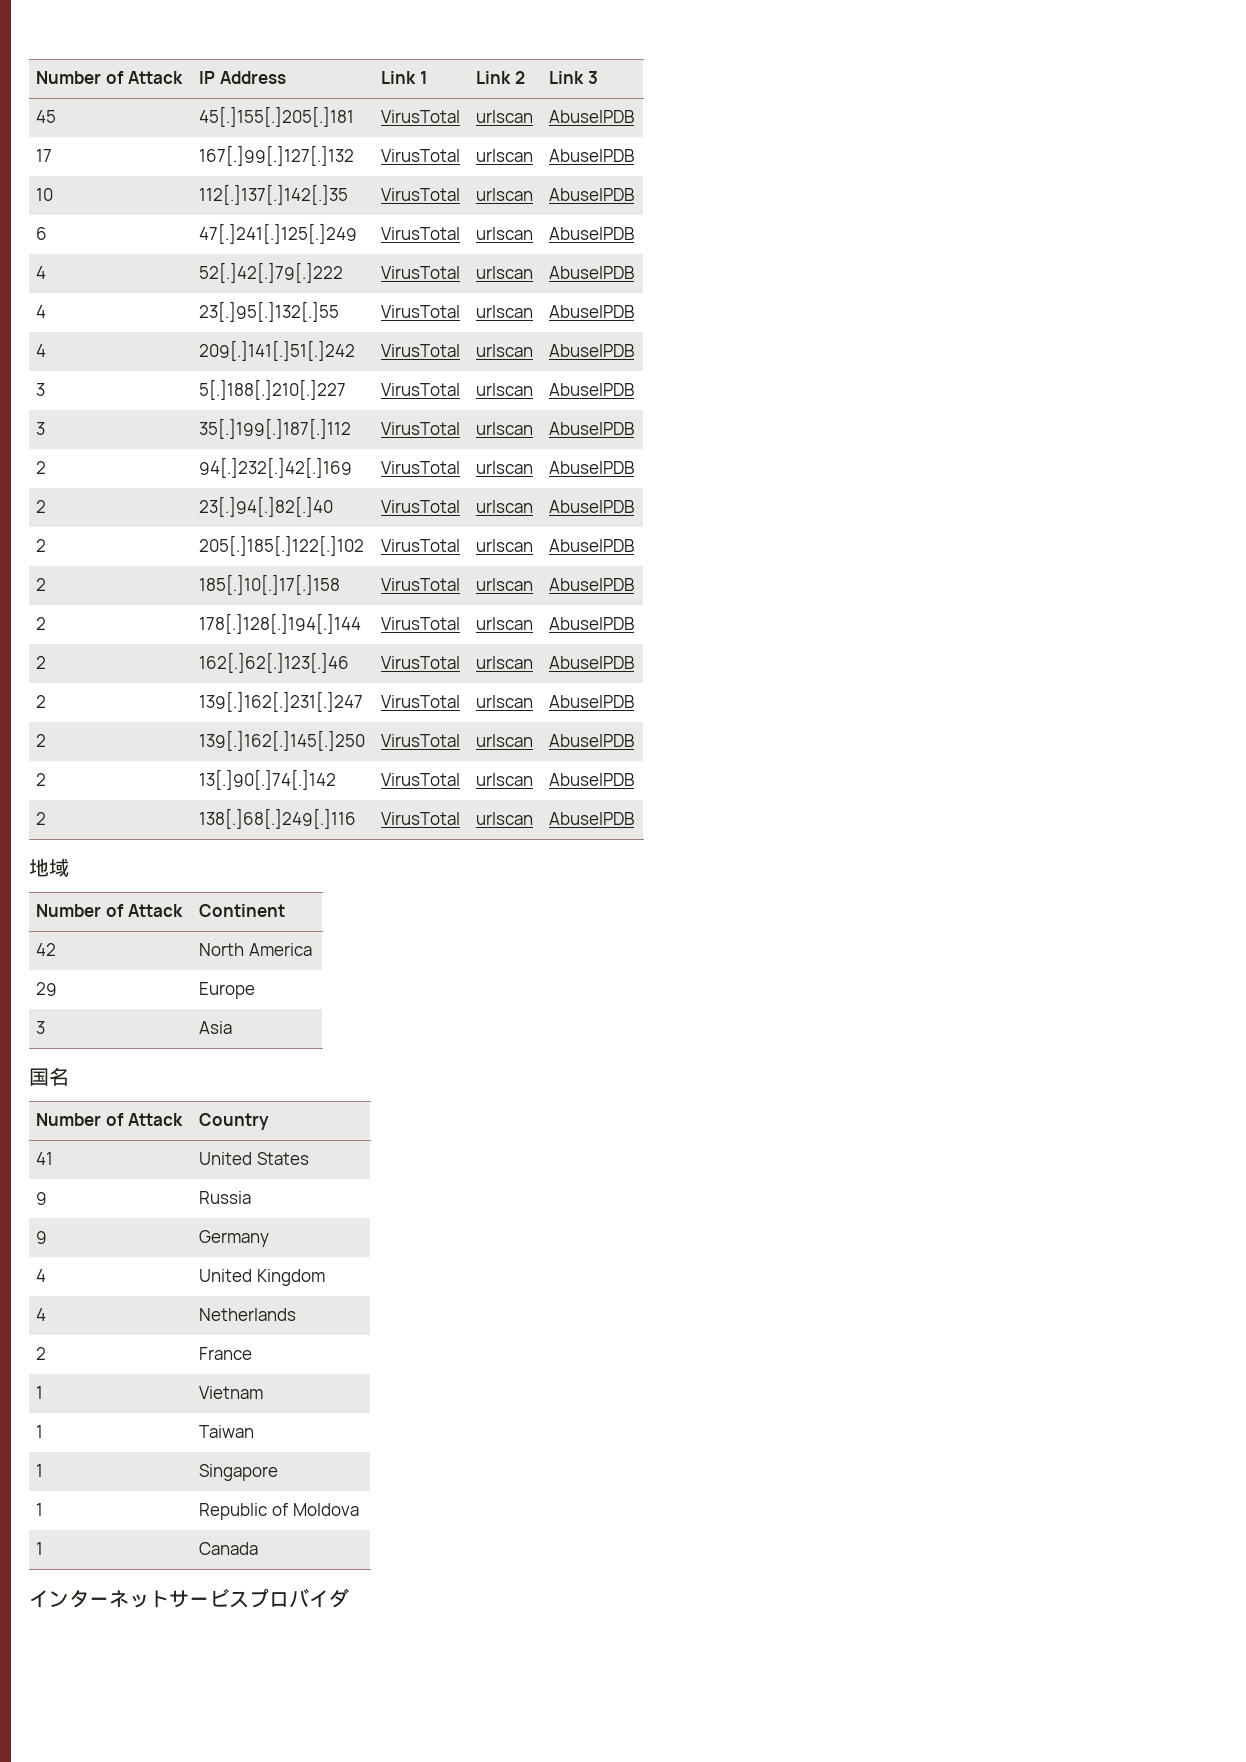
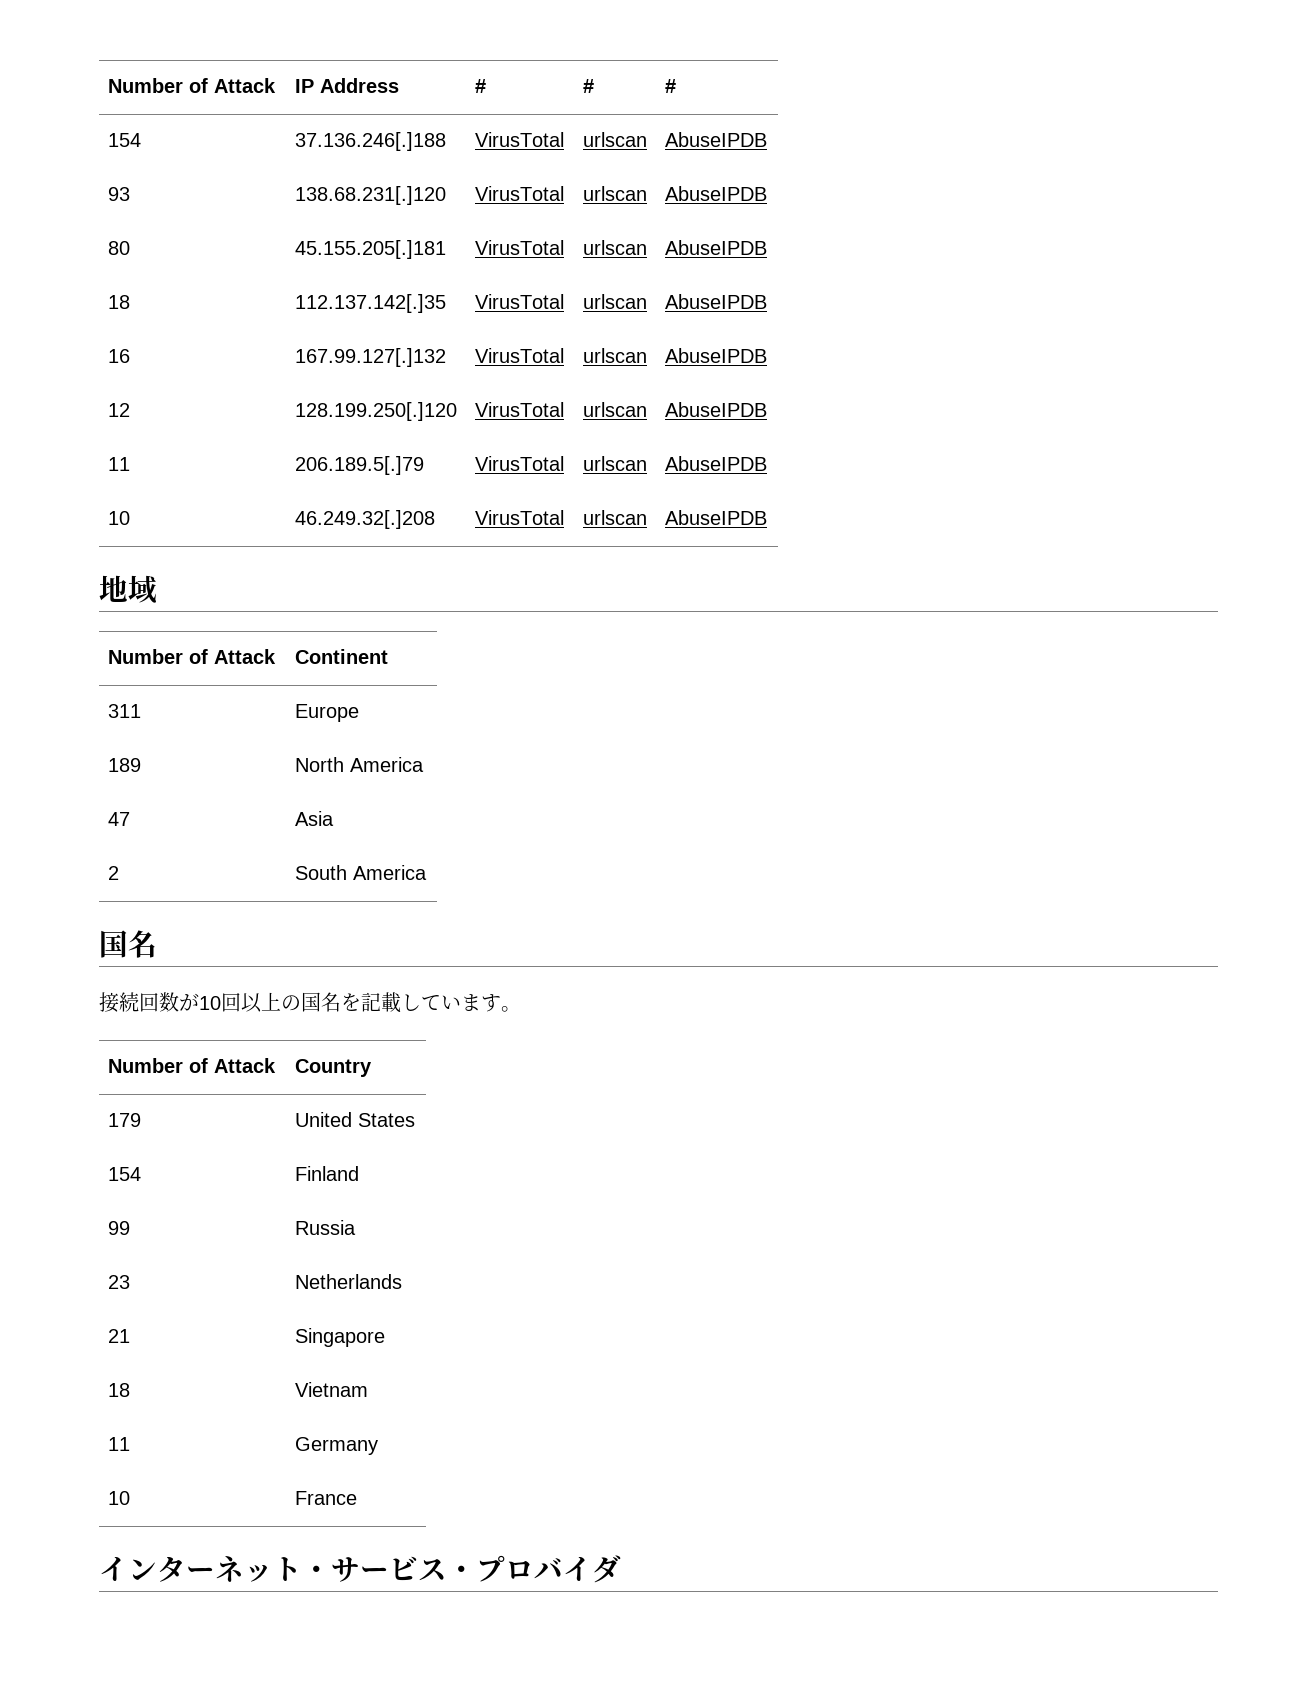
[381,71,428,84] [476,71,526,84] [549,71,599,84] [36,110,57,123] [199,106,355,127] [381,110,461,123] [476,110,534,123] [549,110,635,123] [36,149,53,162] [199,145,355,166] [381,149,461,162] [476,149,534,162] [549,149,635,162] [36,188,54,201] [199,184,349,205] [381,188,461,201] [476,188,534,201] [549,188,635,201] [36,227,48,240] [199,223,358,244] [381,227,461,240] [476,227,534,240] [549,227,635,240] [36,266,47,279] [199,262,344,283] [381,266,461,279] [476,266,534,279] [549,266,635,279] [36,305,47,318] [199,301,340,322] [381,305,461,318] [476,305,534,318] [549,305,635,318] [36,344,47,357] [199,340,356,361] [381,344,461,357] [476,344,534,357] [549,344,635,357] [36,383,46,396] [199,379,347,400] [381,383,461,396] [476,383,534,396] [549,383,635,396] [36,422,46,435] [199,418,352,439] [381,422,461,435] [476,422,534,435] [549,422,635,435] [36,461,47,474] [199,457,353,478] [381,461,461,474] [476,461,534,474] [549,461,635,474] [36,500,47,513] [199,496,334,517] [381,500,461,513] [476,500,534,513] [549,500,635,513] [36,539,47,552] [199,535,365,556] [381,539,461,552] [476,539,534,552] [549,539,635,552] [36,578,47,591] [199,574,341,595] [381,578,461,591] [476,578,534,591] [549,578,635,591] [36,617,47,630] [199,613,362,634] [381,617,461,630] [476,617,534,630] [549,617,635,630] [36,656,47,669] [199,652,350,673] [381,656,461,669] [476,656,534,669] [549,656,635,669] [36,695,47,708] [199,691,364,712] [381,695,461,708] [476,695,534,708] [549,695,635,708] [36,734,47,747] [199,730,366,751] [381,734,461,747] [476,734,534,747] [549,734,635,747] [36,773,47,786] [199,769,337,790] [381,773,461,786] [476,773,534,786] [549,773,635,786] [36,812,47,825] [199,808,357,829] Link 1 | Link 2 | Link 3 // 45 | 45[.]155[.]205[.]181 | VirusTotal | urlscan | AbuseIPDB // 17 | 167[.]99[.]127[.]132 | VirusTotal | urlscan | AbuseIPDB // 10 | 112[.]137[.]142[.]35 | VirusTotal | urlscan | AbuseIPDB // 6 | 47[.]241[.]125[.]249 | VirusTotal | urlscan | AbuseIPDB // 4 | 52[.]42[.]79[.]222 | VirusTotal | urlscan | AbuseIPDB // 4 | 23[.]95[.]132[.]55 | VirusTotal | urlscan | AbuseIPDB // 4 | 209[.]141[.]51[.]242 | VirusTotal | urlscan | AbuseIPDB // 3 | 5[.]188[.]210[.]227 | VirusTotal | urlscan | AbuseIPDB // 3 | 35[.]199[.]187[.]112 | VirusTotal | urlscan | AbuseIPDB // 2 | 94[.]232[.]42[.]169 | VirusTotal | urlscan | AbuseIPDB // 2 | 23[.]94[.]82[.]40 | VirusTotal | urlscan | AbuseIPDB // 2 | 205[.]185[.]122[.]102 | VirusTotal | urlscan | AbuseIPDB // 2 | 185[.]10[.]17[.]158 | VirusTotal | urlscan | AbuseIPDB // 2 | 178[.]128[.]194[.]144 | VirusTotal | urlscan | AbuseIPDB // 2 | 162[.]62[.]123[.]46 | VirusTotal | urlscan | AbuseIPDB // 2 | 139[.]162[.]231[.]247 | VirusTotal | urlscan | AbuseIPDB // 2 | 139[.]162[.]145[.]250 | VirusTotal | urlscan | AbuseIPDB // 2 | 13[.]90[.]74[.]142 | VirusTotal | urlscan | AbuseIPDB // 2 | 138[.]68[.]249[.]116 -> [474,79,486,93] [582,79,594,93] [664,79,676,93] [107,133,141,147] [294,132,446,151] [474,132,564,147] [582,132,647,147] [664,132,767,147] [107,187,130,201] [294,186,446,205] [474,186,564,201] [582,186,647,201] [664,186,767,201] [107,241,130,255] [294,240,446,259] [474,240,564,255] [582,240,647,255] [664,240,767,255] [107,295,130,309] [294,294,446,313] [474,294,564,309] [582,294,647,309] [664,294,767,309] [107,349,130,363] [294,348,446,367] [474,348,564,363] [582,348,647,363] [664,348,767,363] [107,403,130,417] [294,402,457,421] [474,402,564,417] [582,402,647,417] [664,402,767,417] [107,457,130,471] [294,456,424,475] [474,456,564,471] [582,456,647,471] [664,456,767,471] [107,511,130,525] [294,510,435,529] # | # | # // 154 | 37.136.246[.]188 | VirusTotal | urlscan | AbuseIPDB // 93 | 138.68.231[.]120 | VirusTotal | urlscan | AbuseIPDB // 80 | 45.155.205[.]181 | VirusTotal | urlscan | AbuseIPDB // 18 | 112.137.142[.]35 | VirusTotal | urlscan | AbuseIPDB // 16 | 167.99.127[.]132 | VirusTotal | urlscan | AbuseIPDB // 12 | 128.199.250[.]120 | VirusTotal | urlscan | AbuseIPDB // 11 | 206.189.5[.]79 | VirusTotal | urlscan | AbuseIPDB // 10 | 46.249.32[.]208
[36,943,57,956] 42 -> [107,704,141,718] [294,704,359,722] [107,758,141,772] 311 | Europe // 189
[36,982,58,996] [199,982,256,999] [36,1021,46,1034] [199,1021,233,1034] [29,1067,69,1086] 29 | Europe // 3 | Asia // 国名 -> [107,812,130,826] [294,811,334,826] [107,866,119,880] [294,865,427,880] [99,930,157,958] [99,992,521,1013] 47 | Asia // 2 | South America // 国名 // 接続回数が10回以上の国名を記載しています。
[36,1152,54,1165] 41 -> [107,1113,141,1127] 179
[36,1192,48,1205] [199,1191,252,1204] [36,1231,48,1244] [199,1230,270,1247] [36,1269,47,1282] [199,1269,326,1286] [36,1308,47,1321] [199,1308,297,1321] [36,1347,47,1360] [199,1347,253,1360] [36,1386,44,1399] [199,1386,264,1399] [36,1425,44,1438] [199,1425,255,1438] [36,1464,44,1477] [199,1464,279,1481] [36,1503,44,1516] [199,1503,359,1520] [36,1542,44,1555] [199,1542,259,1555] 9 | Russia // 9 | Germany // 4 | United Kingdom // 4 | Netherlands // 2 | France // 1 | Vietnam // 1 | Taiwan // 1 | Singapore // 1 | Republic of Moldova // 1 | Canada -> [107,1167,141,1181] [294,1166,359,1181] [107,1221,130,1235] [294,1220,356,1235] [107,1275,130,1289] [294,1274,402,1289] [107,1329,130,1343] [294,1328,385,1347] [107,1383,130,1397] [294,1382,368,1397] [107,1437,130,1451] [294,1437,378,1455] [107,1491,130,1505] [294,1491,357,1505] 154 | Finland // 99 | Russia // 23 | Netherlands // 21 | Singapore // 18 | Vietnam // 11 | Germany // 10 | France
(169, 1599) none -> [302,1565,331,1580] ・
(249, 1599) none -> [447,1565,476,1580] ・

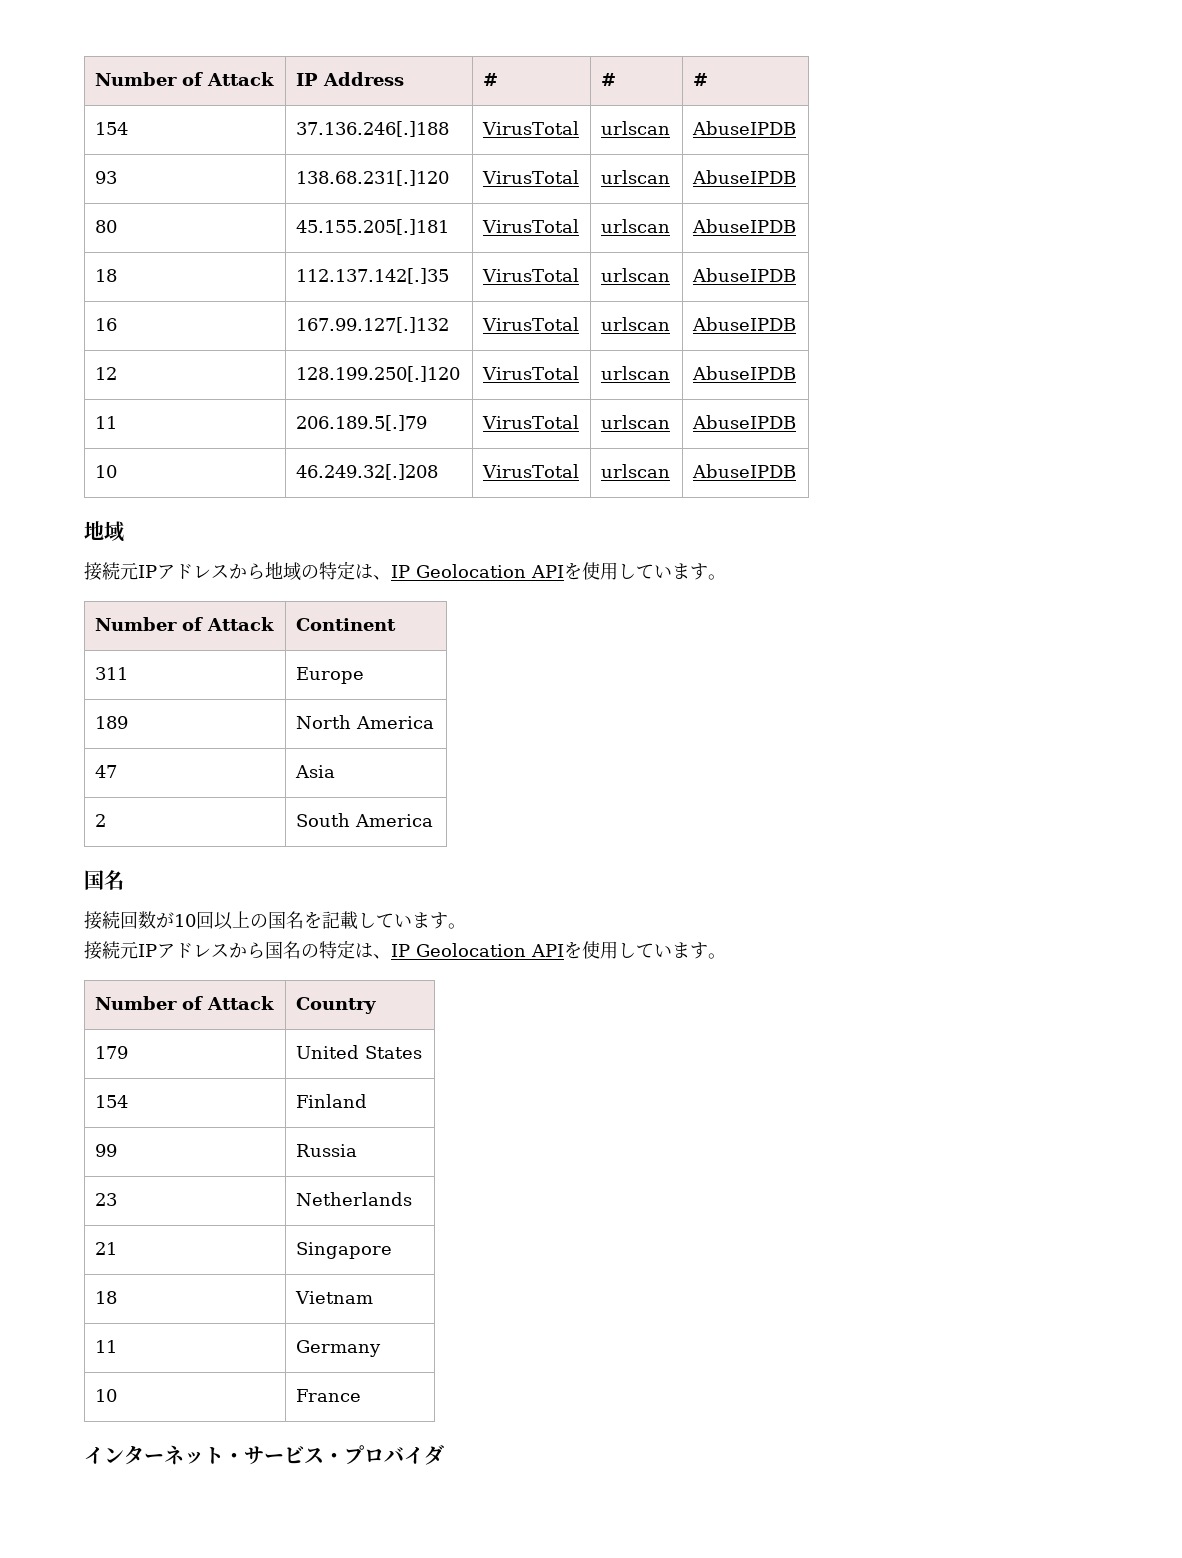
(157, 589) none -> [84,561,726,581] // 接続元IPアドレスから地域の特定は、IP Geolocation APIを使用しています。
(521, 1009) none -> [84,940,726,960] // 接続元IPアドレスから国名の特定は、IP Geolocation APIを使用しています。

